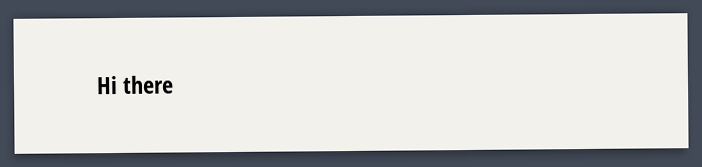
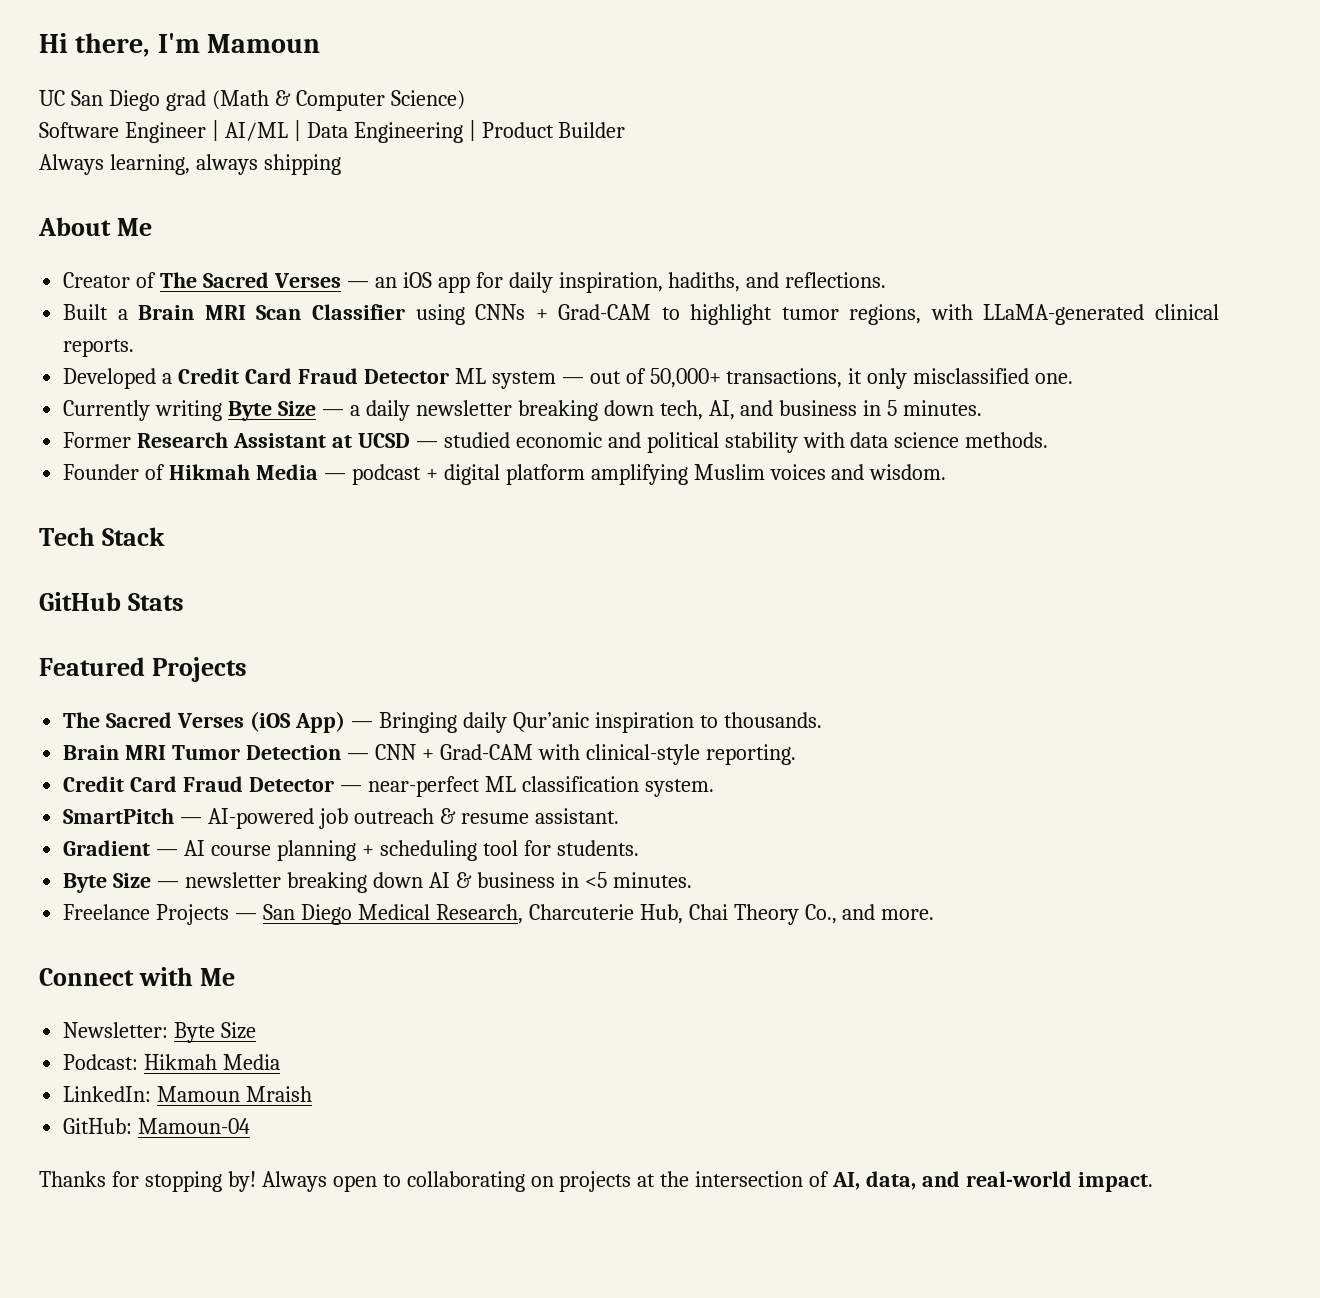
[122,75,175,94] there -> [75,33,321,57] [39,90,465,111] [39,120,626,143] [39,154,341,175] [38,217,152,236] [63,272,887,293] [63,304,1219,325] [63,339,135,357] [63,368,1074,389] [63,400,983,421] [63,432,1049,453] [63,464,947,485] [39,527,165,546] [39,592,184,611] [39,657,247,682] [63,711,822,733] [63,744,796,765] [63,776,714,797] [63,808,619,829] [63,840,639,861] [63,872,692,893] [63,904,935,925] [39,967,235,986] [63,1022,257,1043] [63,1054,281,1070] [63,1086,313,1102] [63,1118,251,1134] [39,1171,1153,1192] there, I'm Mamoun // UC San Diego grad (Math & Computer Science) // Software Engineer | AI/ML | Data Engineering | Product Builder // Always learning, always shipping // About Me // Creator of The Sacred Verses — an iOS app for daily inspiration, hadiths, and reflections. // Built a Brain MRI Scan Classifier using CNNs + Grad-CAM to highlight tumor regions, with LLaMA-generated clinical reports. // Developed a Credit Card Fraud Detector ML system — out of 50,000+ transactions, it only misclassified one. // Currently writing Byte Size — a daily newsletter breaking down tech, AI, and business in 5 minutes. // Former Research Assistant at UCSD — studied economic and political stability with data science methods. // Founder of Hikmah Media — podcast + digital platform amplifying Muslim voices and wisdom. // Tech Stack // GitHub Stats // Featured Projects // The Sacred Verses (iOS App) — Bringing daily Qur’anic inspiration to thousands. // Brain MRI Tumor Detection — CNN + Grad-CAM with clinical-style reporting. // Credit Card Fraud Detector — near-perfect ML classification system. // SmartPitch — AI-powered job outreach & resume assistant. // Gradient — AI course planning + scheduling tool for students. // Byte Size — newsletter breaking down AI & business in <5 minutes. // Freelance Projects — San Diego Medical Research, Charcuterie Hub, Chai Theory Co., and more. // Connect with Me // Newsletter: Byte Size // Podcast: Hikmah Media // LinkedIn: Mamoun Mraish // GitHub: Mamoun-04 // Thanks for stopping by! Always open to collaborating on projects at the intersection of AI, data, and real-world impact.

